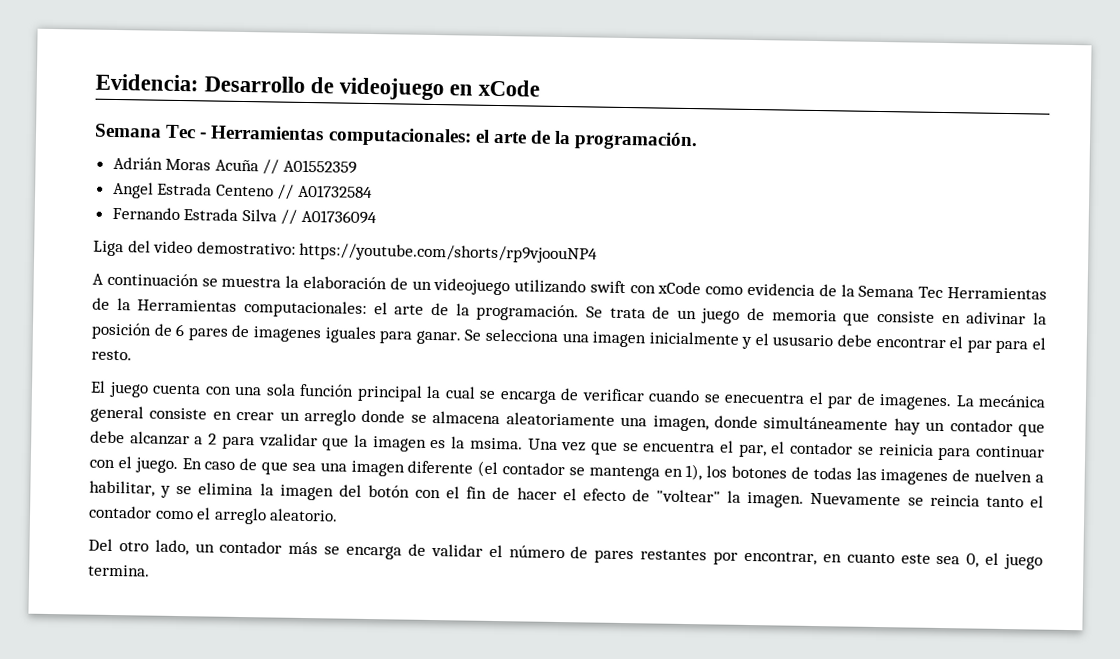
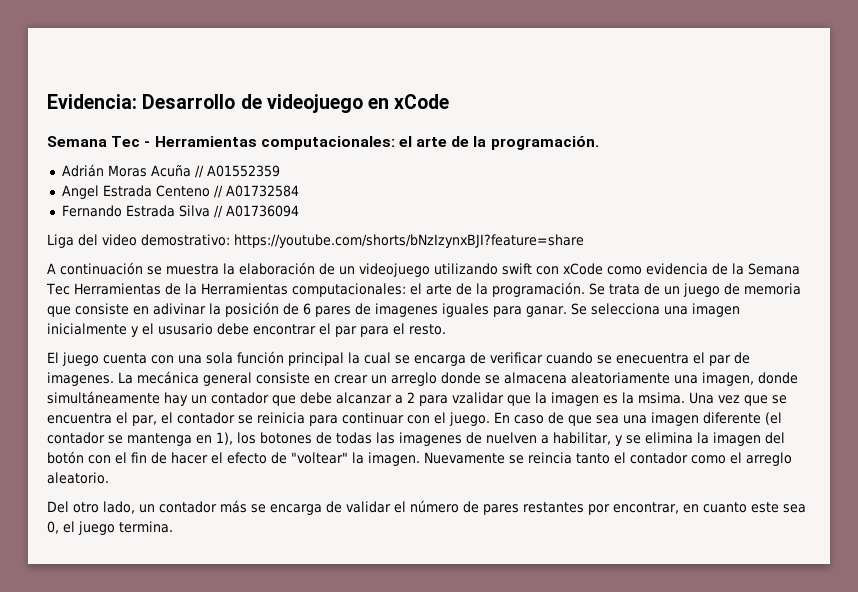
[299,242,599,264] https://youtube.com/shorts/rp9vjoouNP4 -> [234,234,584,248] https://youtube.com/shorts/bNzIzynxBJI?feature=share

